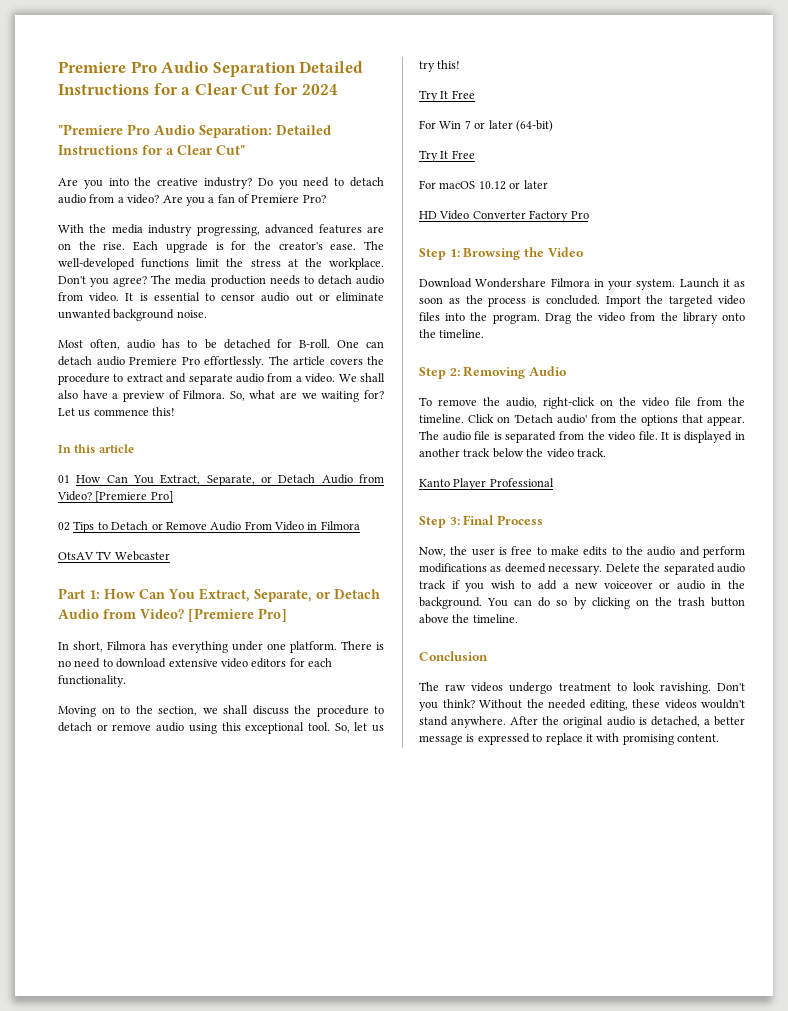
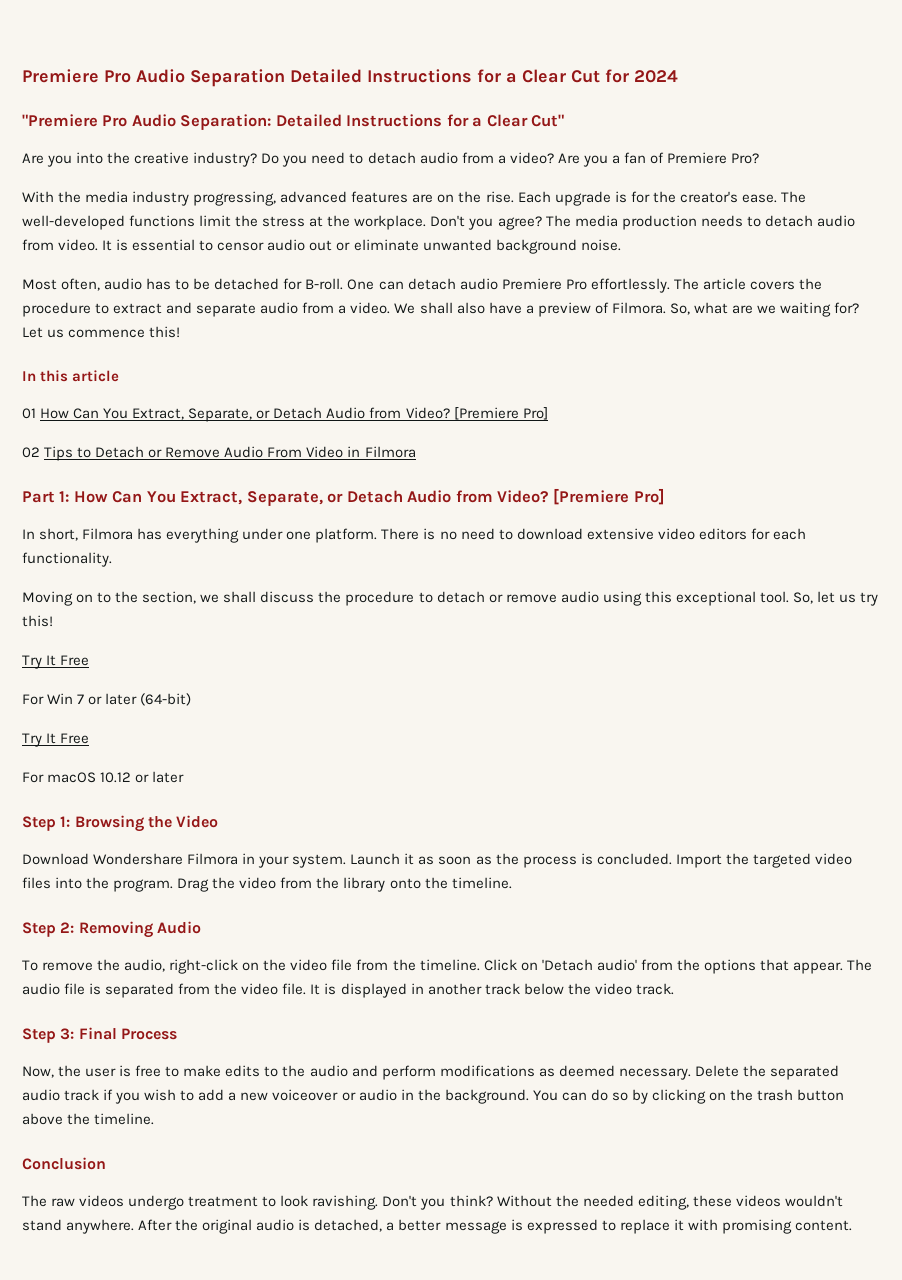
[58,551,170,561] // OtsAV TV Webcaster -> (416, 452) none
[419,210,589,222] // HD Video Converter Factory Pro -> (185, 777) none
[419,478,554,490] // Kanto Player Professional -> (674, 989) none

